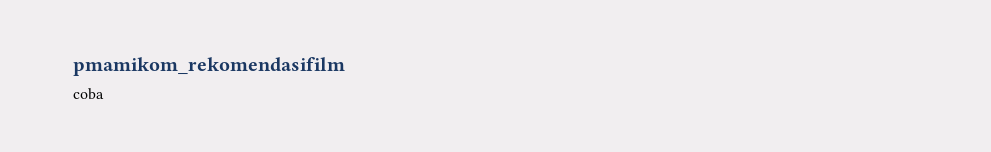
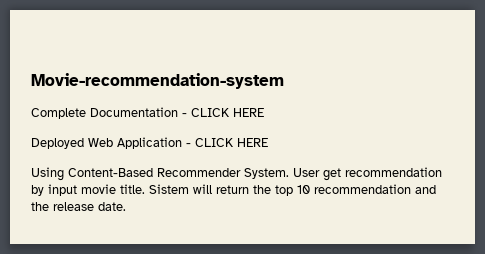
[73,57,345,76] [73,88,104,100] pmamikom_rekomendasifilm // coba -> [31,73,284,89] [31,107,264,119] [31,137,268,149] [31,167,442,181] [31,184,436,196] [31,202,126,211] Movie-recommendation-system // Complete Documentation - CLICK HERE // Deployed Web Application - CLICK HERE // Using Content-Based Recommender System. User get recommendation by input movie title. Sistem will return the top 10 recommendation and the release date.

